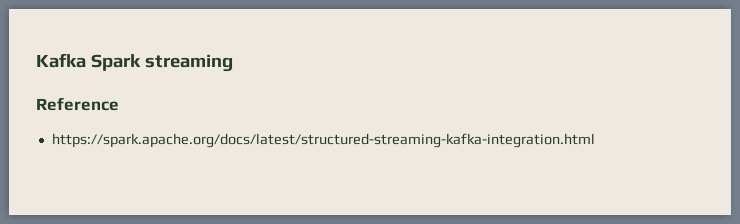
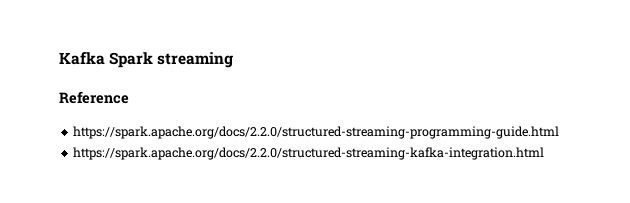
[51,133,595,148] https://spark.apache.org/docs/latest/structured-streaming-kafka-integration.html -> [72,126,559,139] [72,147,544,160] https://spark.apache.org/docs/2.2.0/structured-streaming-programming-guide.html // https://spark.apache.org/docs/2.2.0/structured-streaming-kafka-integration.html

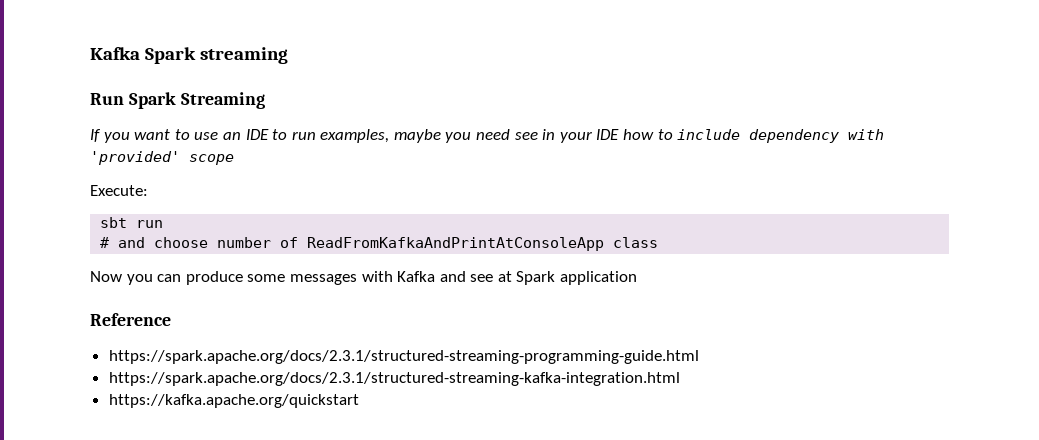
[59,91,129,104] [72,126,559,139] [72,147,544,160] Reference // https://spark.apache.org/docs/2.2.0/structured-streaming-programming-guide.html // https://spark.apache.org/docs/2.2.0/structured-streaming-kafka-integration.html -> [90,92,265,109] [90,129,885,143] [90,151,234,165] [90,185,148,196] [100,217,164,228] [100,237,659,251] [90,271,638,285] [90,313,171,326] [108,350,699,364] [108,372,680,386] [108,394,359,408] Run Spark Streaming // If you want to use an IDE to run examples, maybe you need see in your IDE how to include dependency with 'provided' scope // Execute: // sbt run // # and choose number of ReadFromKafkaAndPrintAtConsoleApp class // Now you can produce some messages with Kafka and see at Spark application // Reference // https://spark.apache.org/docs/2.3.1/structured-streaming-programming-guide.html // https://spark.apache.org/docs/2.3.1/structured-streaming-kafka-integration.html // https://kafka.apache.org/quickstart

